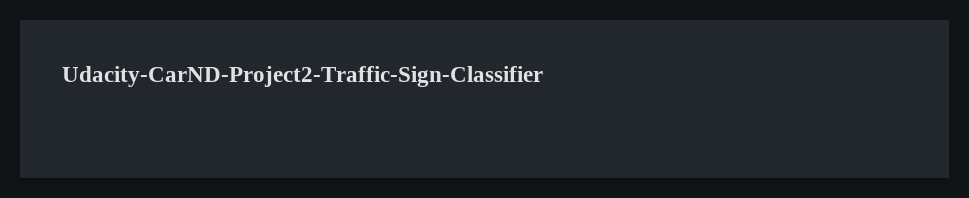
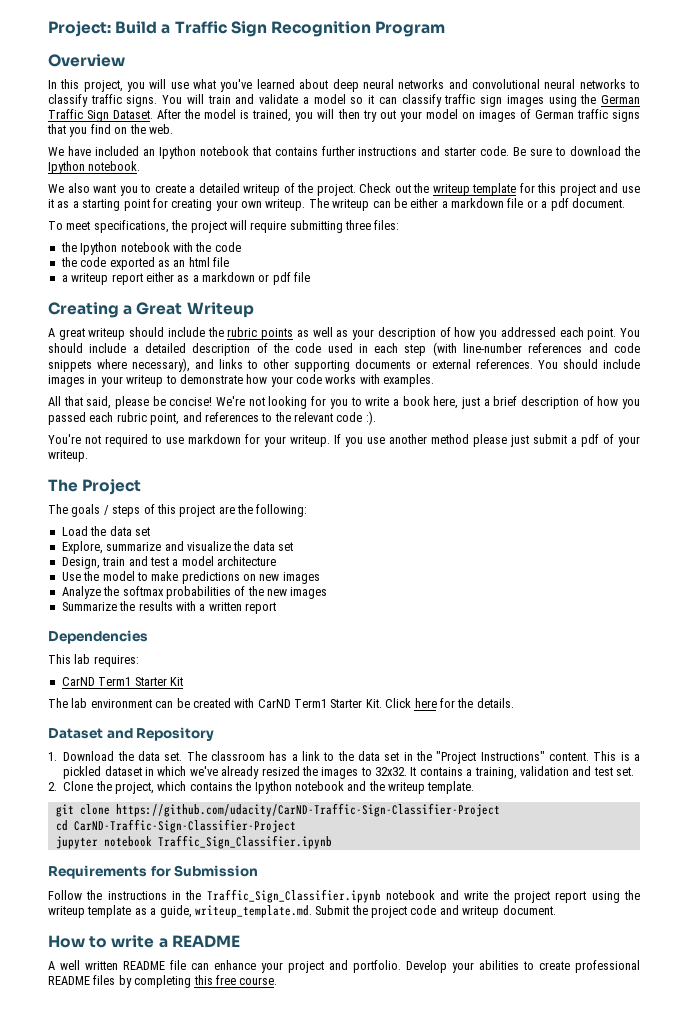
[62,66,543,87] Udacity-CarND-Project2-Traffic-Sign-Classifier -> [48,21,446,37] [48,54,125,67] [48,79,641,92] [48,94,640,107] [48,109,640,122] [47,124,173,137] [48,146,640,159] [48,161,141,174] [48,183,640,196] [48,198,625,211] [48,220,400,233] [60,242,241,255] [60,257,229,270] [61,272,311,285] [48,302,254,318] [48,327,641,340] [48,342,640,356] [48,358,640,372] [48,374,435,387] [48,396,640,409] [48,411,376,425] [48,434,640,447] [48,450,88,462] [48,479,142,495] [48,504,308,517] [61,526,150,536] [61,541,293,554] [61,556,276,569] [61,571,320,584] [61,586,328,599] [61,601,276,614] [48,630,148,644] [48,654,139,667] [61,677,183,686] [48,698,514,708] [48,727,215,741] [48,751,640,764] [63,766,634,779] [48,781,475,794] [55,803,500,817] [55,819,296,833] [55,835,332,849] [48,865,259,879] [48,889,640,903] [48,905,556,918] [48,935,240,948] [48,960,640,973] [48,975,278,988] Project: Build a Traffic Sign Recognition Program // Overview // In this project, you will use what you've learned about deep neural networks and convolutional neural networks to classify traffic signs. You will train and validate a model so it can classify traffic sign images using the German Traffic Sign Dataset. After the model is trained, you will then try out your model on images of German traffic signs that you find on the web. // We have included an Ipython notebook that contains further instructions and starter code. Be sure to download the Ipython notebook. // We also want you to create a detailed writeup of the project. Check out the writeup template for this project and use it as a starting point for creating your own writeup. The writeup can be either a markdown file or a pdf document. // To meet specifications, the project will require submitting three files: // the Ipython notebook with the code // the code exported as an html file // a writeup report either as a markdown or pdf file // Creating a Great Writeup // A great writeup should include the rubric points as well as your description of how you addressed each point. You should include a detailed description of the code used in each step (with line-number references and code snippets where necessary), and links to other supporting documents or external references. You should include images in your writeup to demonstrate how your code works with examples. // All that said, please be concise! We're not looking for you to write a book here, just a brief description of how you passed each rubric point, and references to the relevant code :). // You're not required to use markdown for your writeup. If you use another method please just submit a pdf of your writeup. // The Project // The goals / steps of this project are the following: // Load the data set // Explore, summarize and visualize the data set // Design, train and test a model architecture // Use the model to make predictions on new images // Analyze the softmax probabilities of the new images // Summarize the results with a written report // Dependencies // This lab requires: // CarND Term1 Starter Kit // The lab environment can be created with CarND Term1 Starter Kit. Click here for the details. // Dataset and Repository // 1. Download the data set. The classroom has a link to the data set in the "Project Instructions" content. This is a pickled dataset in which we've already resized the images to 32x32. It contains a training, validation and test set. // 2. Clone the project, which contains the Ipython notebook and the writeup template. // git clone https://github.com/udacity/CarND-Traffic-Sign-Classifier-Project // cd CarND-Traffic-Sign-Classifier-Project // jupyter notebook Traffic_Sign_Classifier.ipynb // Requirements for Submission // Follow the instructions in the Traffic_Sign_Classifier.ipynb notebook and write the project report using the writeup template as a guide, writeup_template.md. Submit the project code and writeup document. // How to write a README // A well written README file can enhance your project and portfolio. Develop your abilities to create professional README files by completing this free course.

